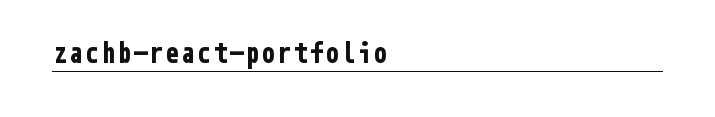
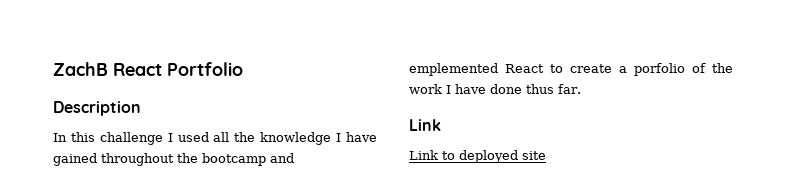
[52,41,388,69] zachb-react-portfolio -> [53,62,243,76] [53,101,141,116] [53,132,377,145] [53,153,294,166] [409,63,733,76] [409,84,581,94] [409,119,441,131] [409,150,546,163] ZachB React Portfolio // Description // In this challenge I used all the knowledge I have gained throughout the bootcamp and emplemented React to create a porfolio of the work I have done thus far. // Link // Link to deployed site

